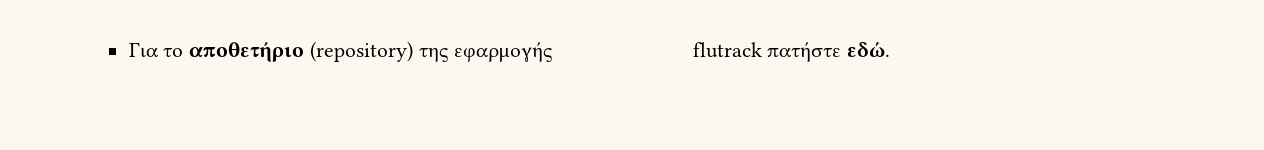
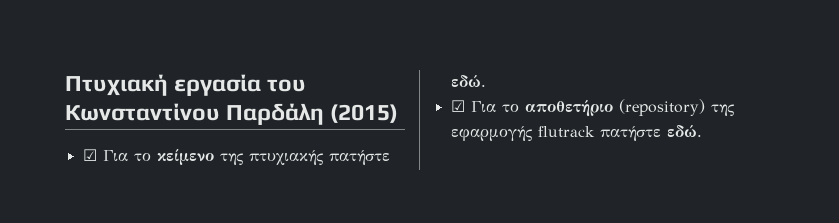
(128, 49) none -> [65,74,307,96] [65,103,399,125] [82,149,390,165] [450,75,486,87] [450,100,465,112] Πτυχιακή εργασία του Κωνσταντίνου Παρδάλη (2015) // ☑ Για το κείμενο της πτυχιακής πατήστε εδώ. // ☑

